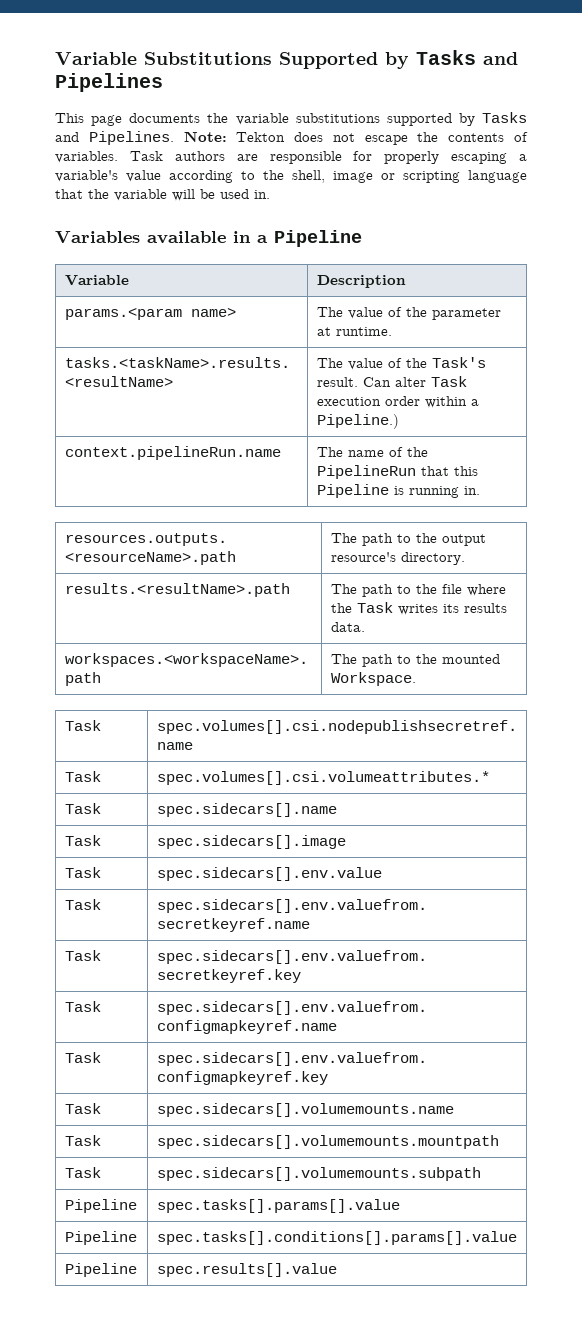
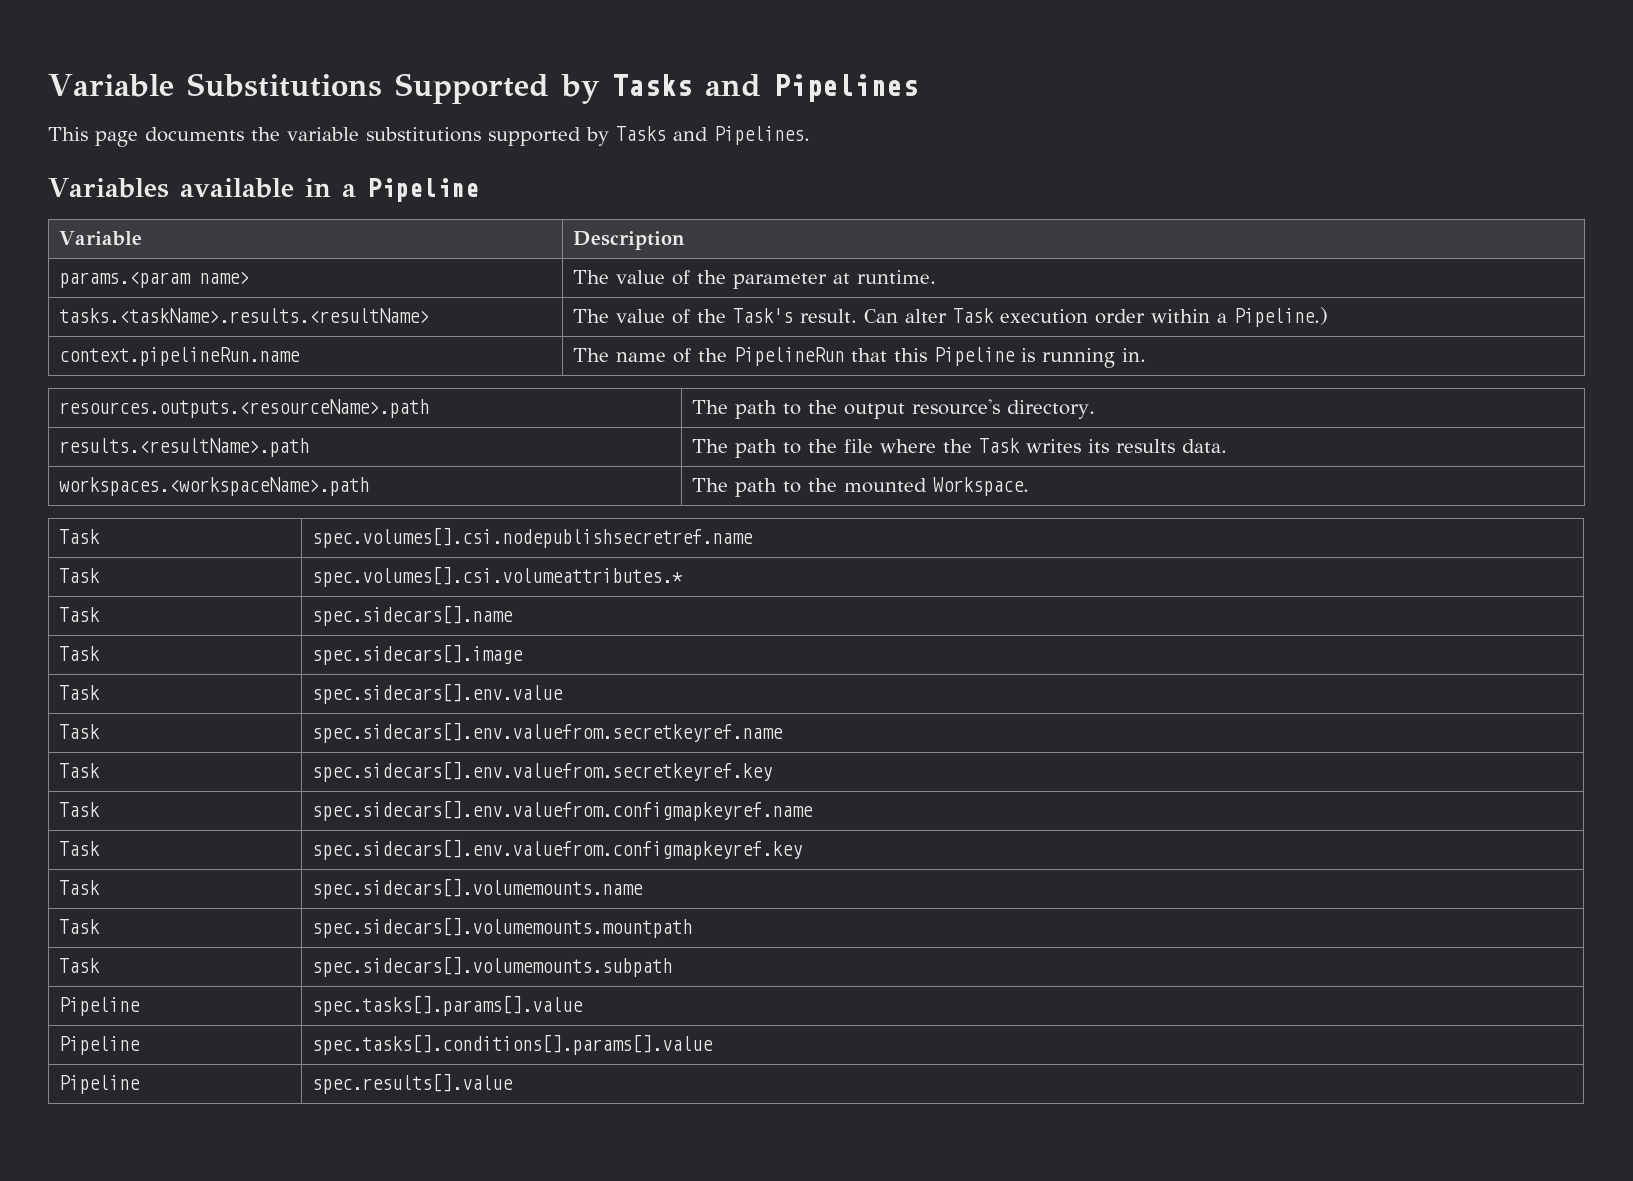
[183,131,528,145] [55,151,527,164] [55,170,527,183] [55,189,270,201] Note: Tekton does not escape the contents of variables. Task authors are responsible for properly escaping a variable's value according to the shell, image or scripting language that the variable will be used in. -> (810, 135) none

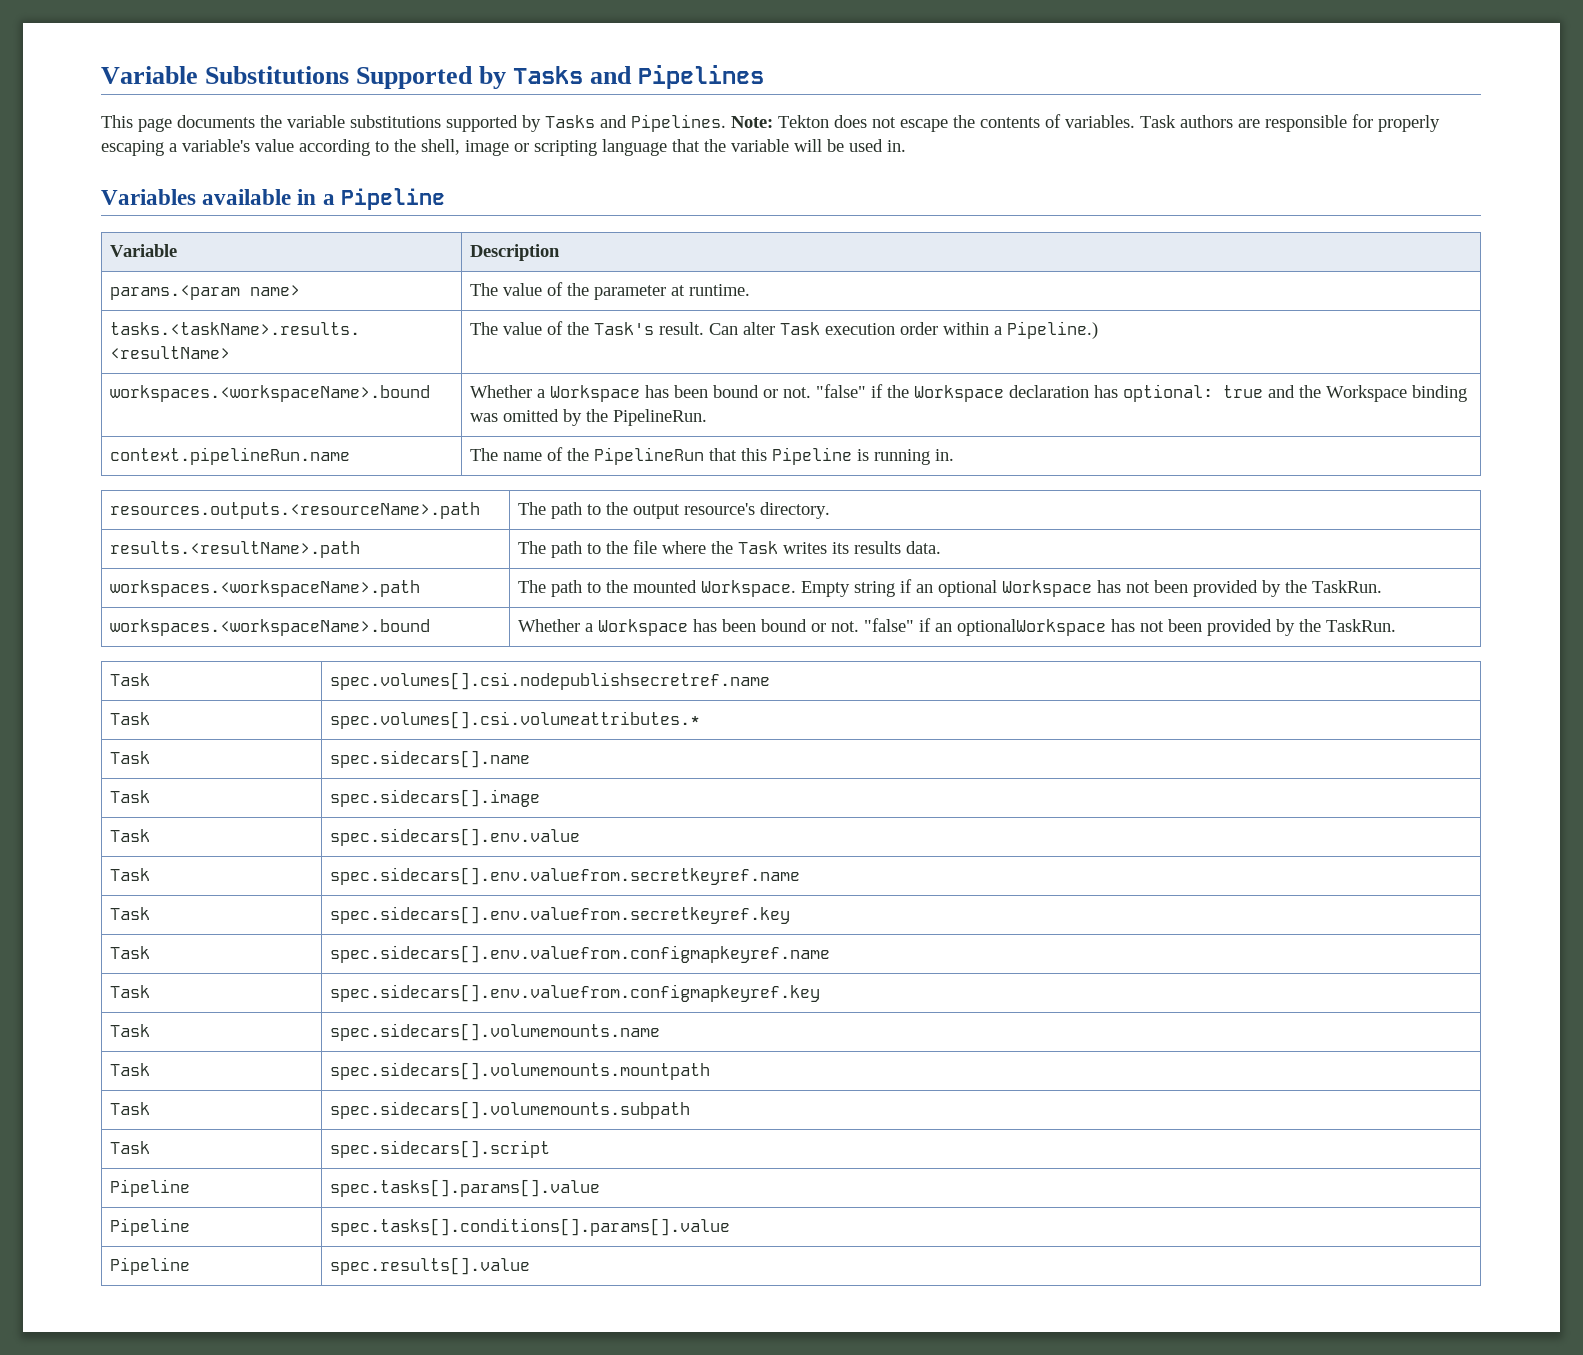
(810, 135) none -> [731,114,1440,132] [101,139,906,156] Note: Tekton does not escape the contents of variables. Task authors are responsible for properly escaping a variable's value according to the shell, image or scripting language that the variable will be used in.
(1329, 317) none -> [109,385,430,402] [469,384,1467,402] [469,409,707,426] // workspaces.<workspaceName>.bound | Whether a Workspace has been bound or not. "false" if the Workspace declaration has optional: true and the Workspace binding was omitted by the PipelineRun.
(1030, 486) none -> [800,579,1382,597] [109,619,430,636] [517,618,1396,636] Empty string if an optional Workspace has not been provided by the TaskRun. // workspaces.<workspaceName>.bound | Whether a Workspace has been bound or not. "false" if an optionalWorkspace has not been provided by the TaskRun.
(673, 966) none -> [109,1141,150,1154] [329,1140,550,1158] // Task | spec.sidecars[].script

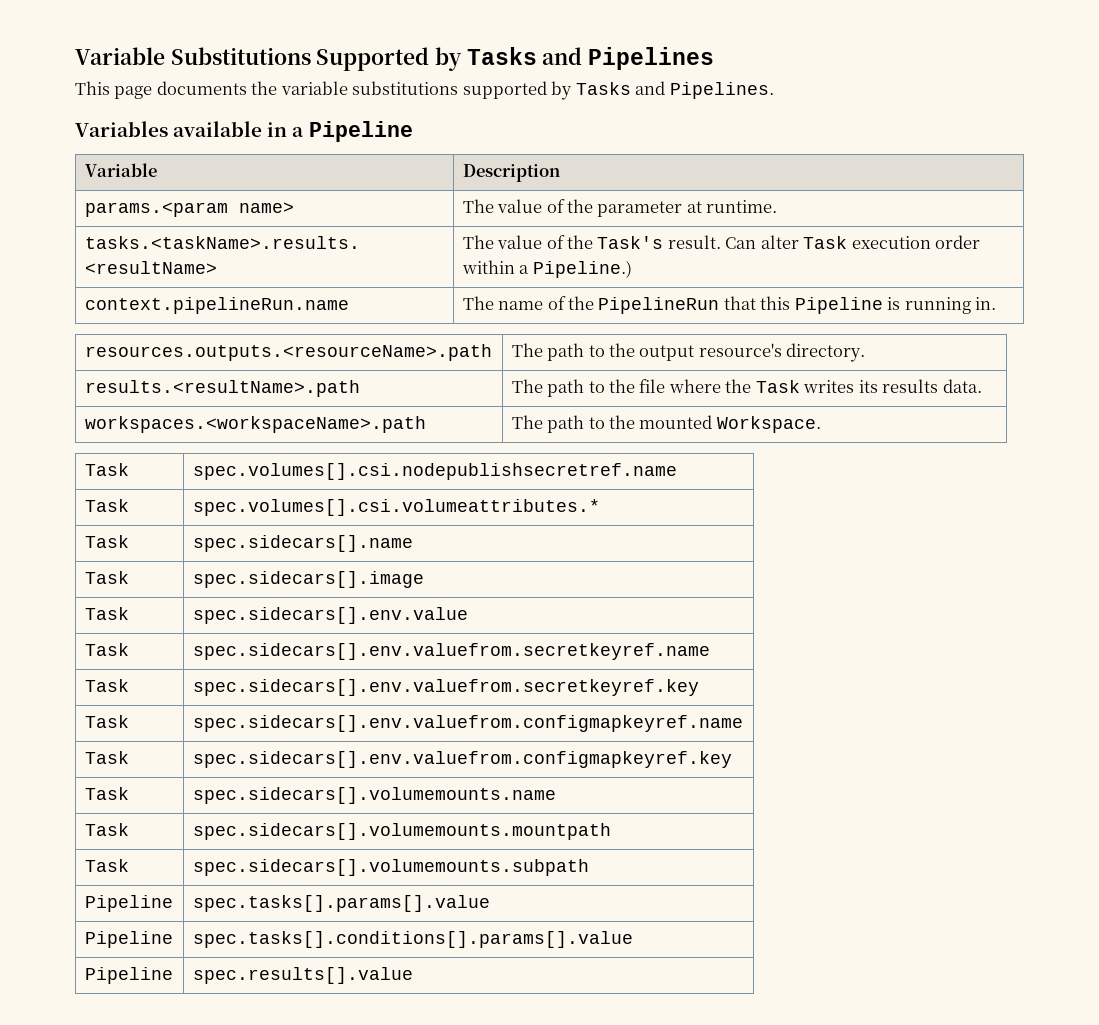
[731,114,1440,132] [101,139,906,156] Note: Tekton does not escape the contents of variables. Task authors are responsible for properly escaping a variable's value according to the shell, image or scripting language that the variable will be used in. -> (774, 90) none
[109,385,430,402] [469,384,1467,402] [469,409,707,426] // workspaces.<workspaceName>.bound | Whether a Workspace has been bound or not. "false" if the Workspace declaration has optional: true and the Workspace binding was omitted by the PipelineRun. -> (632, 269) none
[800,579,1382,597] [109,619,430,636] [517,618,1396,636] Empty string if an optional Workspace has not been provided by the TaskRun. // workspaces.<workspaceName>.bound | Whether a Workspace has been bound or not. "false" if an optionalWorkspace has not been provided by the TaskRun. -> (821, 424) none
[109,1141,150,1154] [329,1140,550,1158] // Task | spec.sidecars[].script -> (589, 867) none

